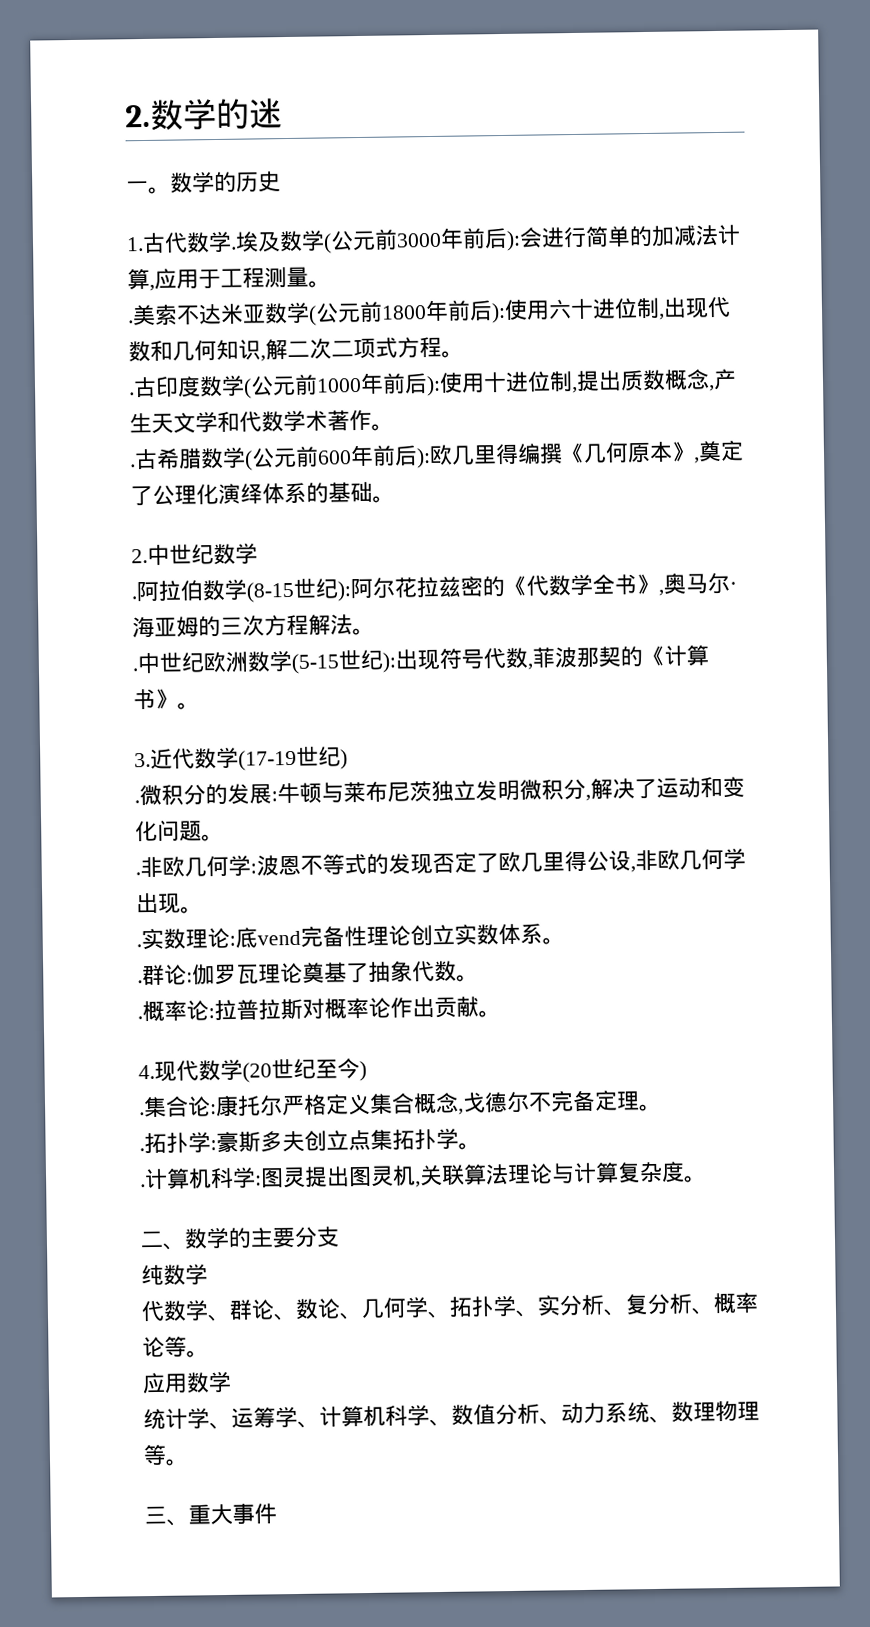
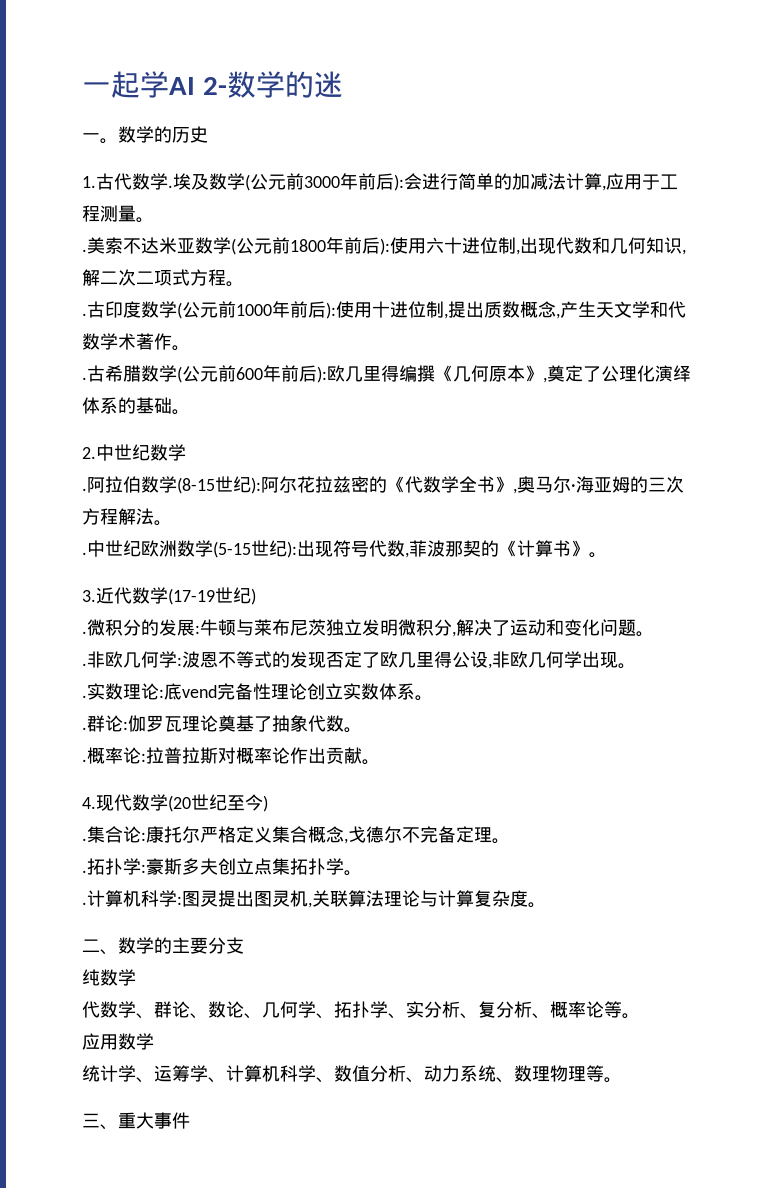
[125,104,151,128] 2. -> [82,71,227,98] 一起学AI 2-

